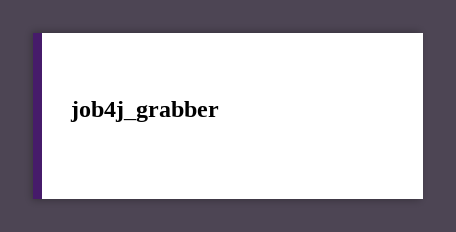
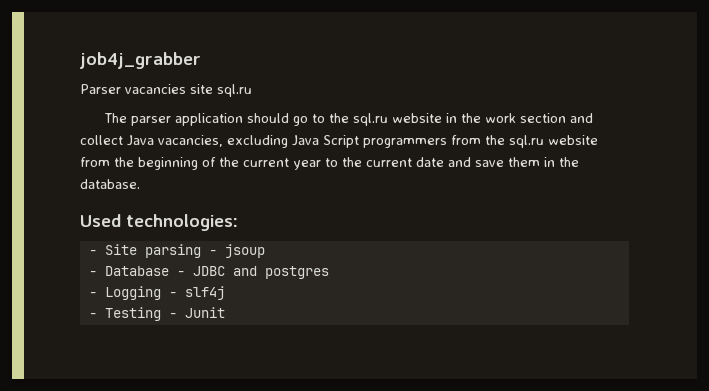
(219, 111) none -> [80,84,252,97] [103,113,593,126] [80,135,598,148] [80,157,579,170] [80,179,140,189] [80,214,238,231] [88,244,265,258] [88,266,329,279] [88,286,225,300] [88,307,225,321] // Parser vacancies site sql.ru // The parser application should go to the sql.ru website in the work section and collect Java vacancies, excluding Java Script programmers from the sql.ru website from the beginning of the current year to the current date and save them in the database. // Used technologies: // - Site parsing - jsoup // - Database - JDBC and postgres // - Logging - slf4j // - Testing - Junit

